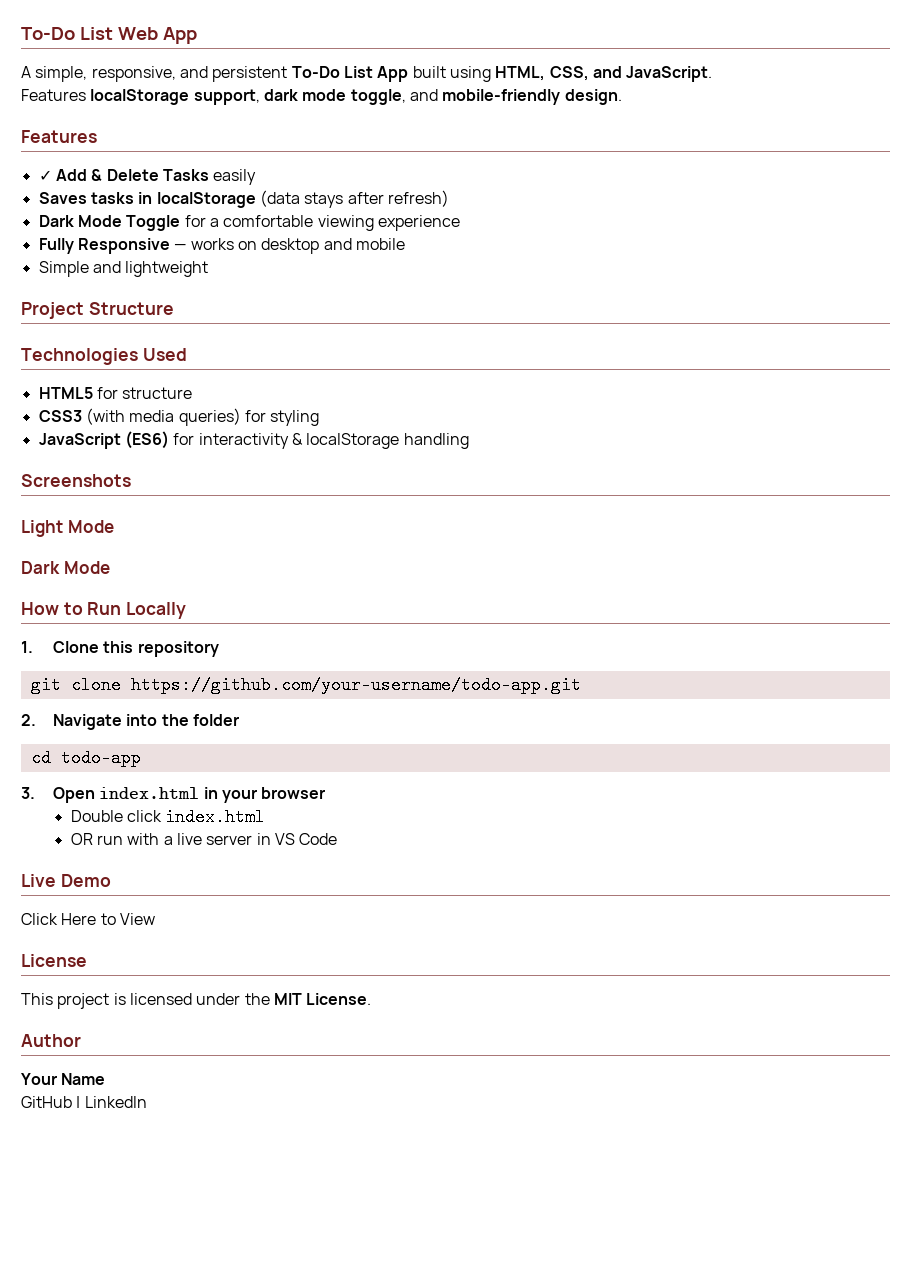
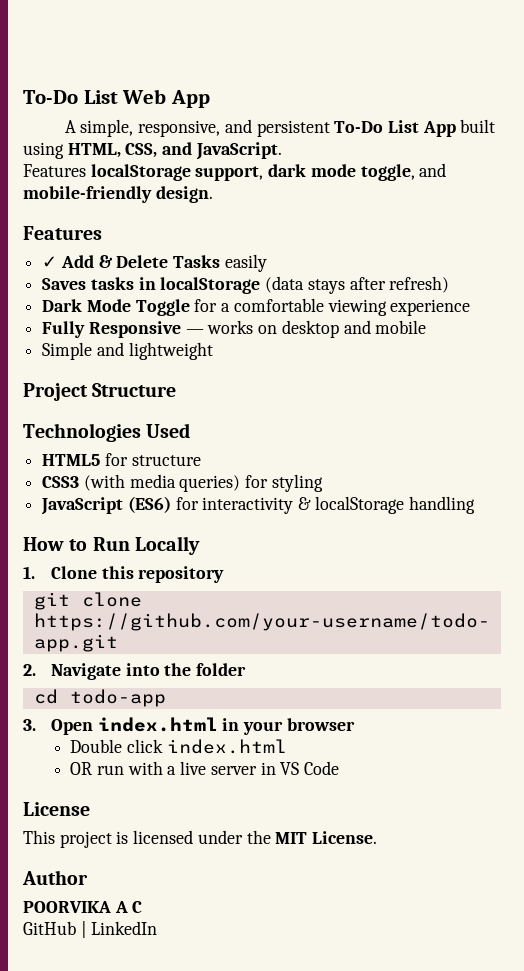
[21,474,131,487] [21,520,114,537] [21,561,110,574] // Screenshots // Light Mode // Dark Mode -> (475, 505) none
[21,874,111,887] [21,913,155,925] // Live Demo // Click Here to View -> (340, 768) none
[21,1073,106,1085] Your Name -> [23,901,143,913] POORVIKA A C

